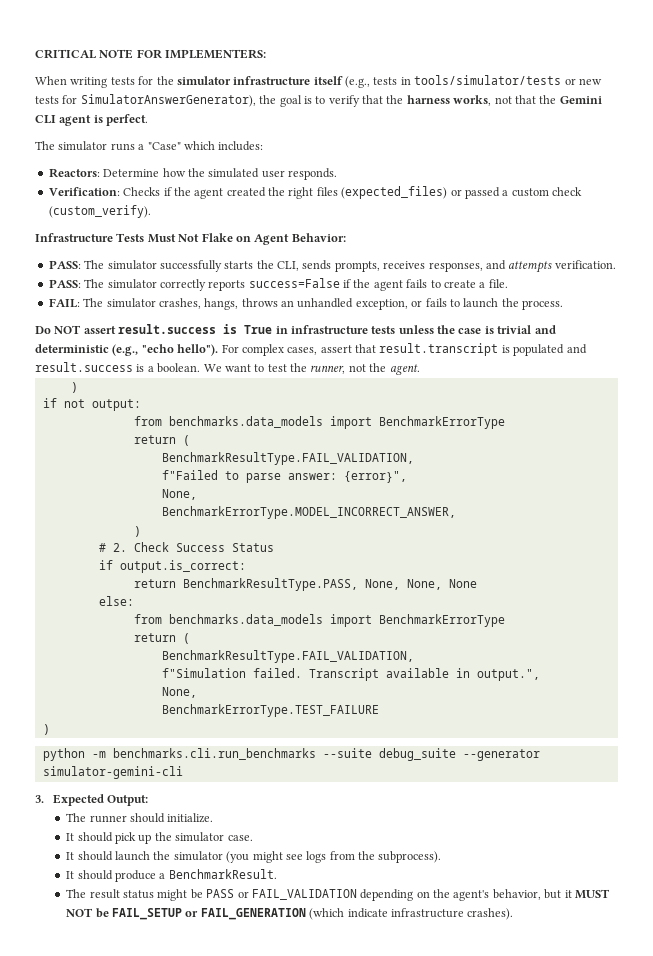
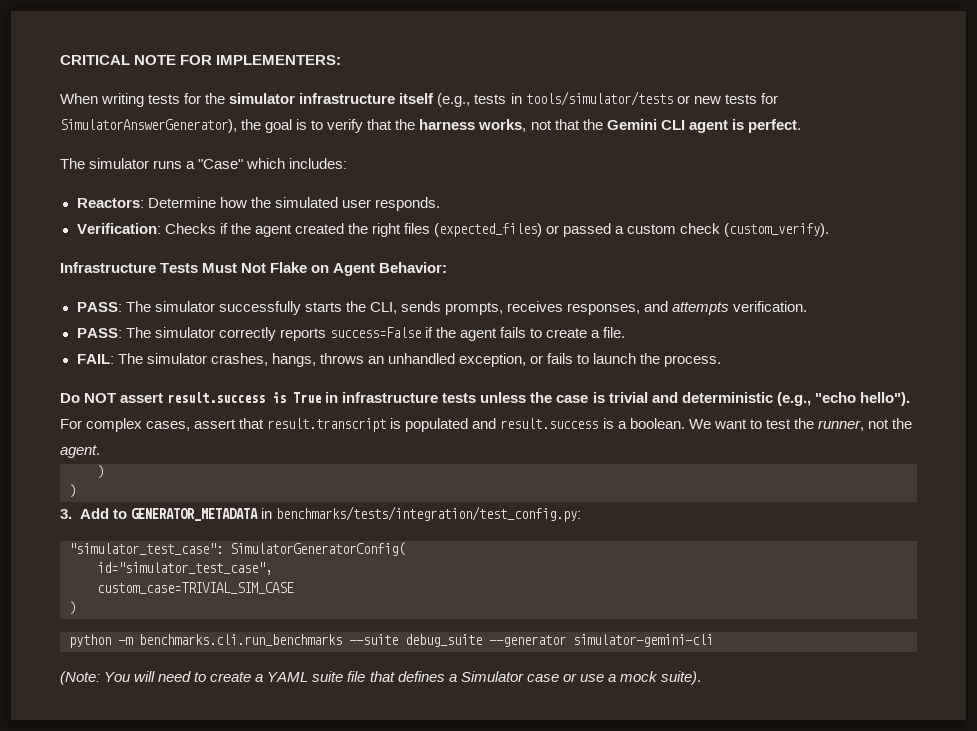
[42,398,141,411] [133,416,505,429] [133,435,190,446] [161,452,414,465] [161,470,407,483] [161,489,197,500] [161,506,456,519] [133,526,141,537] [98,542,274,552] [98,560,246,573] [133,578,477,591] [98,596,134,606] [133,614,505,627] [133,633,190,644] [161,650,414,663] [161,668,540,681] [161,687,197,698] [161,704,379,717] if not output: // from benchmarks.data_models import BenchmarkErrorType // return ( // BenchmarkResultType.FAIL_VALIDATION, // f"Failed to parse answer: {error}", // None, // BenchmarkErrorType.MODEL_INCORRECT_ANSWER, // ) // # 2. Check Success Status // if output.is_correct: // return BenchmarkResultType.PASS, None, None, None // else: // from benchmarks.data_models import BenchmarkErrorType // return ( // BenchmarkResultType.FAIL_VALIDATION, // f"Simulation failed. Transcript available in output.", // None, // BenchmarkErrorType.TEST_FAILURE -> [69,484,76,498] [60,506,581,522] [69,542,405,556] [97,562,272,575] [97,582,294,594] ) // 3. Add to GENERATOR_METADATA in benchmarks/tests/integration/test_config.py: // "simulator_test_case": SimulatorGeneratorConfig( // id="simulator_test_case", // custom_case=TRIVIAL_SIM_CASE
[35,794,148,806] [66,813,214,823] [66,832,253,844] [66,851,442,863] [66,869,277,882] [66,889,610,901] [66,908,514,920] 3. Expected Output: // The runner should initialize. // It should pick up the simulator case. // It should launch the simulator (you might see logs from the subprocess). // It should produce a BenchmarkResult. // The result status might be PASS or FAIL_VALIDATION depending on the agent's behavior, but it MUST NOT be FAIL_SETUP or FAIL_GENERATION (which indicate infrastructure crashes). -> [60,671,701,685] (Note: You will need to create a YAML suite file that defines a Simulator case or use a mock suite).

